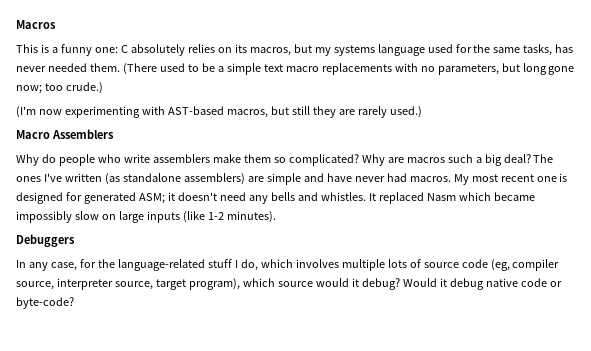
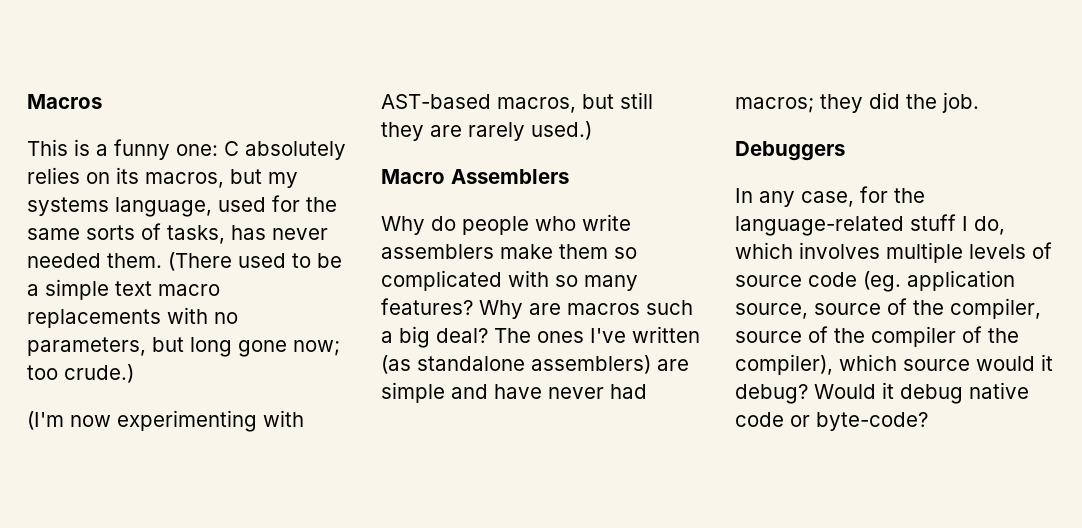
[377,44,425,56] language -> [115,197,212,217] language,
(521, 50) none -> [86,223,161,240] sorts of
[288,154,359,166] complicated? -> [381,270,638,291] [381,298,473,315] complicated with so many features?
[409,173,568,185] [16,192,535,204] [16,211,276,223] macros. My most recent one is designed for generated ASM; it doesn't need any bells and whistles. It replaced Nasm which became impossibly slow on large inputs (like 1-2 minutes). -> [735,92,979,113] macros; they did the job.
[387,259,407,268] lots -> [969,244,1026,259] levels
[490,259,560,271] [16,278,240,290] (eg, compiler source, interpreter source, target program), -> [863,270,1015,292] [735,298,1041,319] [735,326,1019,347] [735,354,833,375] (eg. application source, source of the compiler, source of the compiler of the compiler),

